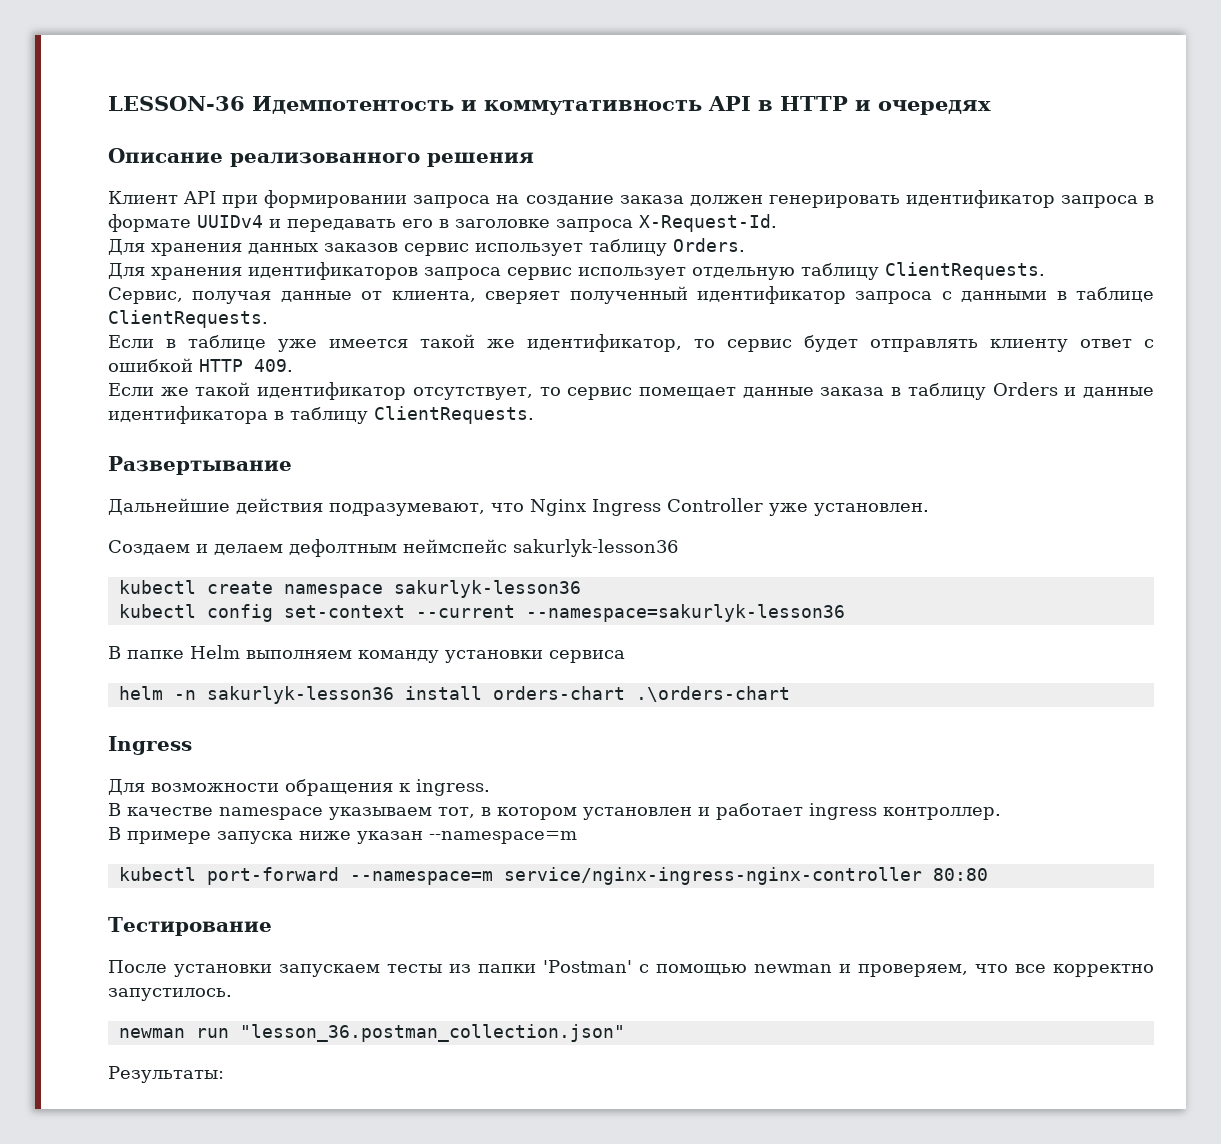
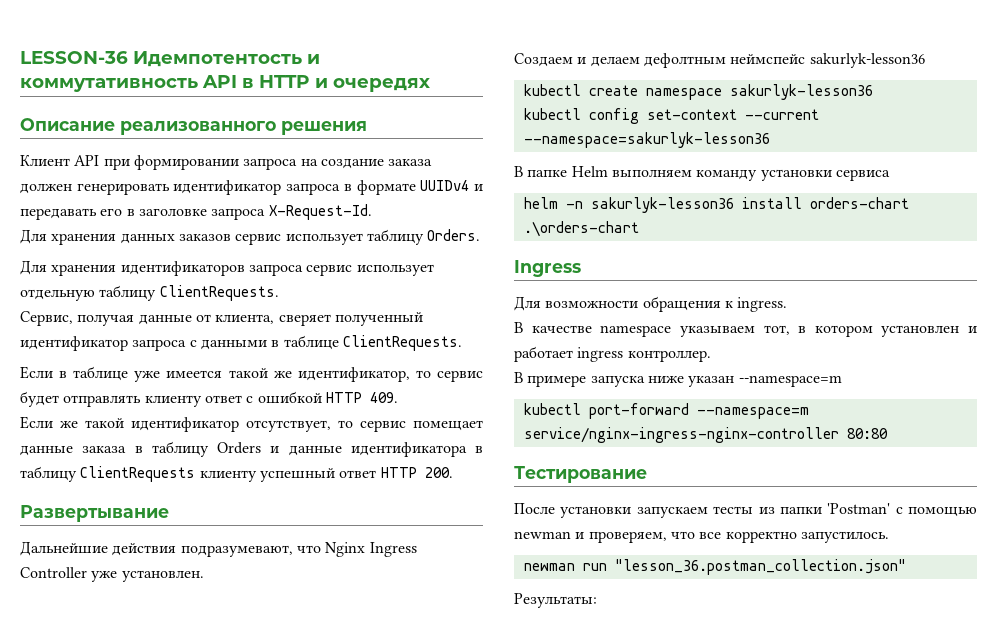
[374,406,534,424] ClientRequests. -> [80,466,453,482] ClientRequests клиенту успешный ответ HTTP 200.

